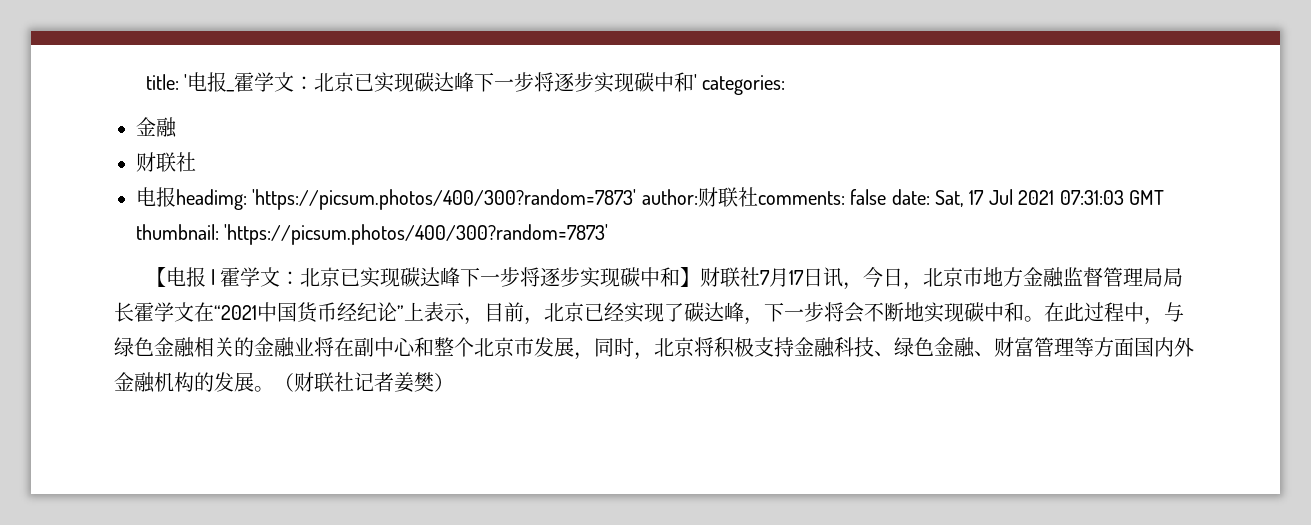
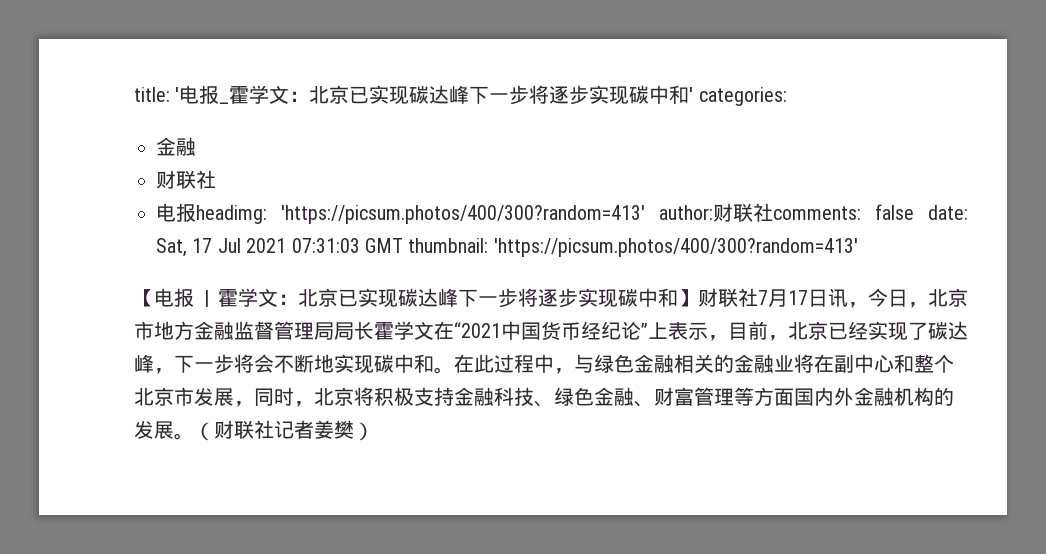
[252,189,637,210] 'https://picsum.photos/400/300?random=7873' -> [281,205,645,224] 'https://picsum.photos/400/300?random=413'
[224,224,609,245] 'https://picsum.photos/400/300?random=7873' -> [493,238,858,257] 'https://picsum.photos/400/300?random=413'

